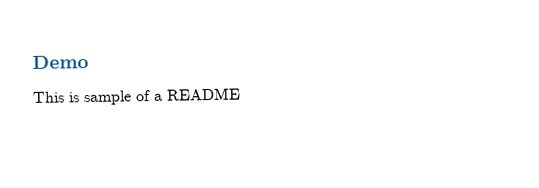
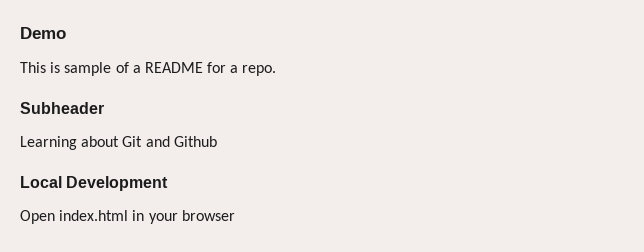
(241, 94) none -> [207,62,277,76] [20,102,104,114] [20,136,217,150] [20,176,169,191] [20,210,235,224] for a repo. // Subheader // Learning about Git and Github // Local Development // Open index.html in your browser

